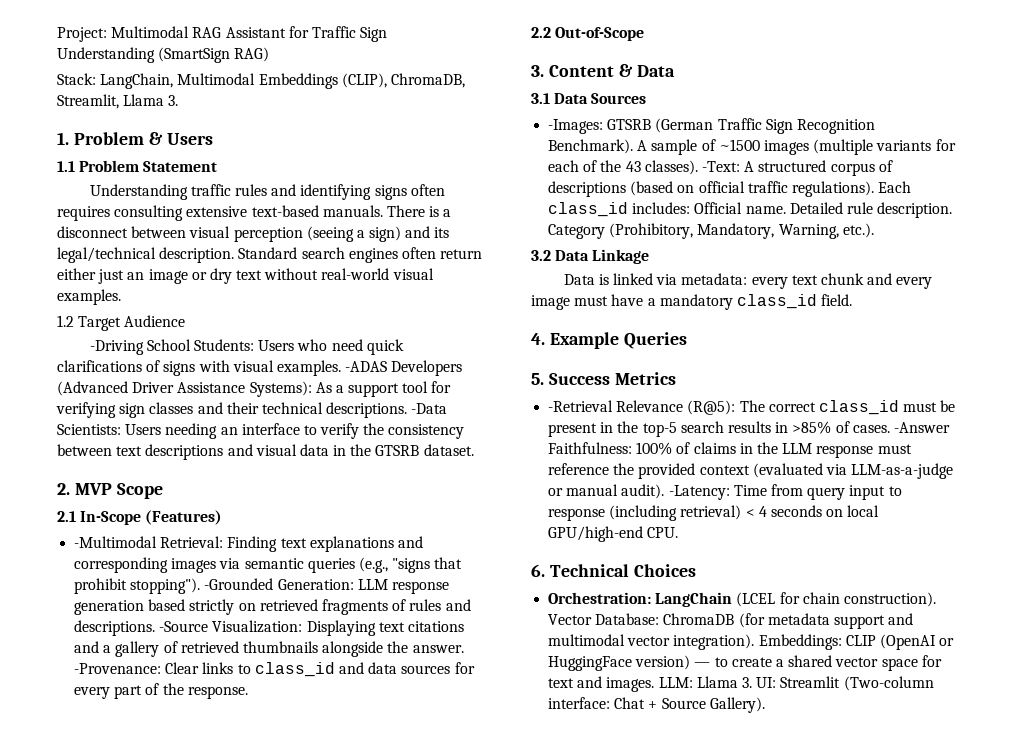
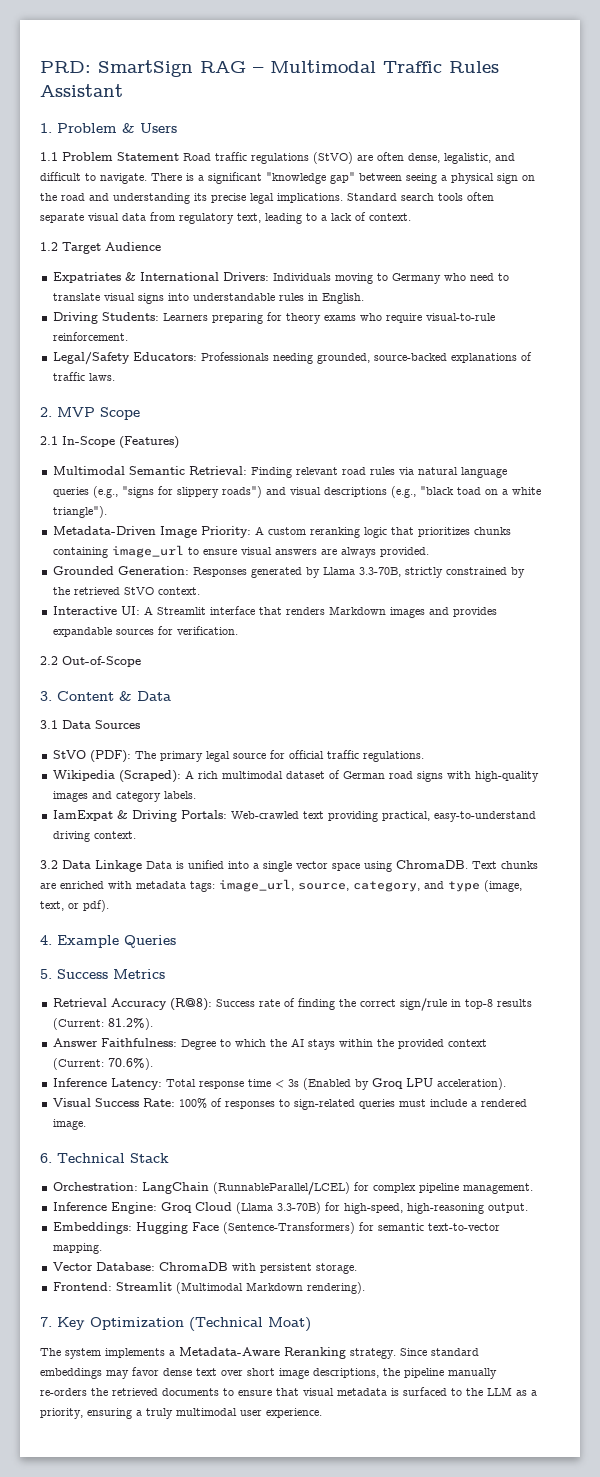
[57,26,388,42] [57,47,270,63] [57,73,465,89] [57,94,179,109] Project: Multimodal RAG Assistant for Traffic Sign Understanding (SmartSign RAG) // Stack: LangChain, Multimodal Embeddings (CLIP), ChromaDB, Streamlit, Llama 3. -> [40,60,499,77] [40,84,123,97] PRD: SmartSign RAG – Multimodal Traffic Rules Assistant
[89,184,445,200] [57,205,452,221] [57,226,450,242] [57,247,483,263] [57,268,434,284] [57,289,121,305] [57,315,186,331] [89,339,404,355] [57,360,463,376] [57,381,452,397] [56,402,448,418] [57,423,465,439] [57,444,474,460] // Understanding traffic rules and identifying signs often requires consulting extensive text-based manuals. There is a disconnect between visual perception (seeing a sign) and its legal/technical description. Standard search engines often return either just an image or dry text without real-world visual examples. // 1.2 Target Audience // -Driving School Students: Users who need quick clarifications of signs with visual examples. -ADAS Developers (Advanced Driver Assistance Systems): As a support tool for verifying sign classes and their technical descriptions. -Data Scientists: Users needing an interface to verify the consistency between text descriptions and visual data in the GTSRB dataset. -> [183,152,515,164] [40,172,535,184] [40,192,494,204] [40,212,411,224] [40,242,161,254] [52,272,509,284] [52,293,364,304] [52,312,495,324] [52,332,128,341] [52,352,532,365] [52,372,115,381] Road traffic regulations (StVO) are often dense, legalistic, and difficult to navigate. There is a significant "knowledge gap" between seeing a physical sign on the road and understanding its precise legal implications. Standard search tools often separate visual data from regulatory text, leading to a lack of context. // 1.2 Target Audience // Expatriates & International Drivers: Individuals moving to Germany who need to translate visual signs into understandable rules in English. // Driving Students: Learners preparing for theory exams who require visual-to-rule reinforcement. // Legal/Safety Educators: Professionals needing grounded, source-backed explanations of traffic laws.
[74,536,423,552] [74,557,463,573] [74,578,449,594] [74,599,471,615] [74,620,464,636] [74,641,464,657] [74,662,475,677] [74,683,248,699] -Multimodal Retrieval: Finding text explanations and corresponding images via semantic queries (e.g., "signs that prohibit stopping"). -Grounded Generation: LLM response generation based strictly on retrieved fragments of rules and descriptions. -Source Visualization: Displaying text citations and a gallery of retrieved thumbnails alongside the answer. -Provenance: Clear links to class_id and data sources for every part of the response. -> [52,466,507,478] [52,486,541,498] [52,506,107,518] [52,526,511,538] [52,545,429,558] [52,566,525,578] [52,587,200,595] [52,606,497,618] [52,626,238,637] Multimodal Semantic Retrieval: Finding relevant road rules via natural language queries (e.g., "signs for slippery roads") and visual descriptions (e.g., "black toad on a white triangle"). // Metadata-Driven Image Priority: A custom reranking logic that prioritizes chunks containing image_url to ensure visual answers are always provided. // Grounded Generation: Responses generated by Llama 3.3-70B, strictly constrained by the retrieved StVO context. // Interactive UI: A Streamlit interface that renders Markdown images and provides expandable sources for verification.
[548,118,875,134] [548,139,956,155] [548,160,893,176] [548,181,912,197] [548,202,953,218] [548,223,874,239] -Images: GTSRB (German Traffic Sign Recognition Benchmark). A sample of ~1500 images (multiple variants for each of the 43 classes). -Text: A structured corpus of descriptions (based on official traffic regulations). Each class_id includes: Official name. Detailed rule description. Category (Prohibitory, Mandatory, Warning, etc.). -> [52,750,424,763] [52,770,539,783] [52,791,196,802] [52,810,536,822] [52,831,136,842] StVO (PDF): The primary legal source for official traffic regulations. // Wikipedia (Scraped): A rich multimodal dataset of German road signs with high-quality images and category labels. // IamExpat & Driving Portals: Web-crawled text providing practical, easy-to-understand driving context.
(650, 256) // -> (142, 866) none
[612,273,933,289] [531,294,853,310] linked via metadata: every text chunk and every image must have a mandatory class_id field. -> [188,860,538,872] [40,879,522,892] [40,900,109,912] unified into a single vector space using ChromaDB. Text chunks are enriched with metadata tags: image_url, source, category, and type (image, text, or pdf).
[548,400,956,415] [548,421,950,437] [548,442,912,458] [548,463,954,479] [548,484,902,500] [548,505,880,521] [548,526,679,542] -Retrieval Relevance (R@5): The correct class_id must be present in the top-5 search results in >85% of cases. -Answer Faithfulness: 100% of claims in the LLM response must reference the provided context (evaluated via LLM-as-a-judge or manual audit). -Latency: Time from query input to response (including retrieval) < 4 seconds on local GPU/high-end CPU. -> [52,998,532,1011] [52,1018,153,1030] [52,1038,487,1050] [52,1058,153,1070] [52,1078,506,1090] [52,1098,527,1110] [52,1119,86,1130] Retrieval Accuracy (R@8): Success rate of finding the correct sign/rule in top-8 results (Current: 81.2%). // Answer Faithfulness: Degree to which the AI stays within the provided context (Current: 70.6%). // Inference Latency: Total response time < 3s (Enabled by Groq LPU acceleration). // Visual Success Rate: 100% of responses to sign-related queries must include a rendered image.
[633,564,696,577] Choices -> [130,1153,169,1163] Stack
[736,592,936,607] [548,613,914,629] [548,634,955,650] [548,655,942,671] [548,676,934,692] [548,697,765,713] (LCEL for chain construction). Vector Database: ChromaDB (for metadata support and multimodal vector integration). Embeddings: CLIP (OpenAI or HuggingFace version) — to create a shared vector space for text and images. LLM: Llama 3. UI: Streamlit (Two-column interface: Chat + Source Gallery). -> [212,1182,533,1195] [52,1202,528,1214] [52,1222,500,1234] [52,1243,102,1254] [52,1262,357,1274] [52,1282,365,1294] [40,1317,311,1332] [40,1347,479,1359] [40,1367,497,1379] [40,1387,537,1396] [40,1408,322,1419] (RunnableParallel/LCEL) for complex pipeline management. // Inference Engine: Groq Cloud (Llama 3.3-70B) for high-speed, high-reasoning output. // Embeddings: Hugging Face (Sentence-Transformers) for semantic text-to-vector mapping. // Vector Database: ChromaDB with persistent storage. // Frontend: Streamlit (Multimodal Markdown rendering). // 7. Key Optimization (Technical Moat) // The system implements a Metadata-Aware Reranking strategy. Since standard embeddings may favor dense text over short image descriptions, the pipeline manually re-orders the retrieved documents to ensure that visual metadata is surfaced to the LLM as a priority, ensuring a truly multimodal user experience.

